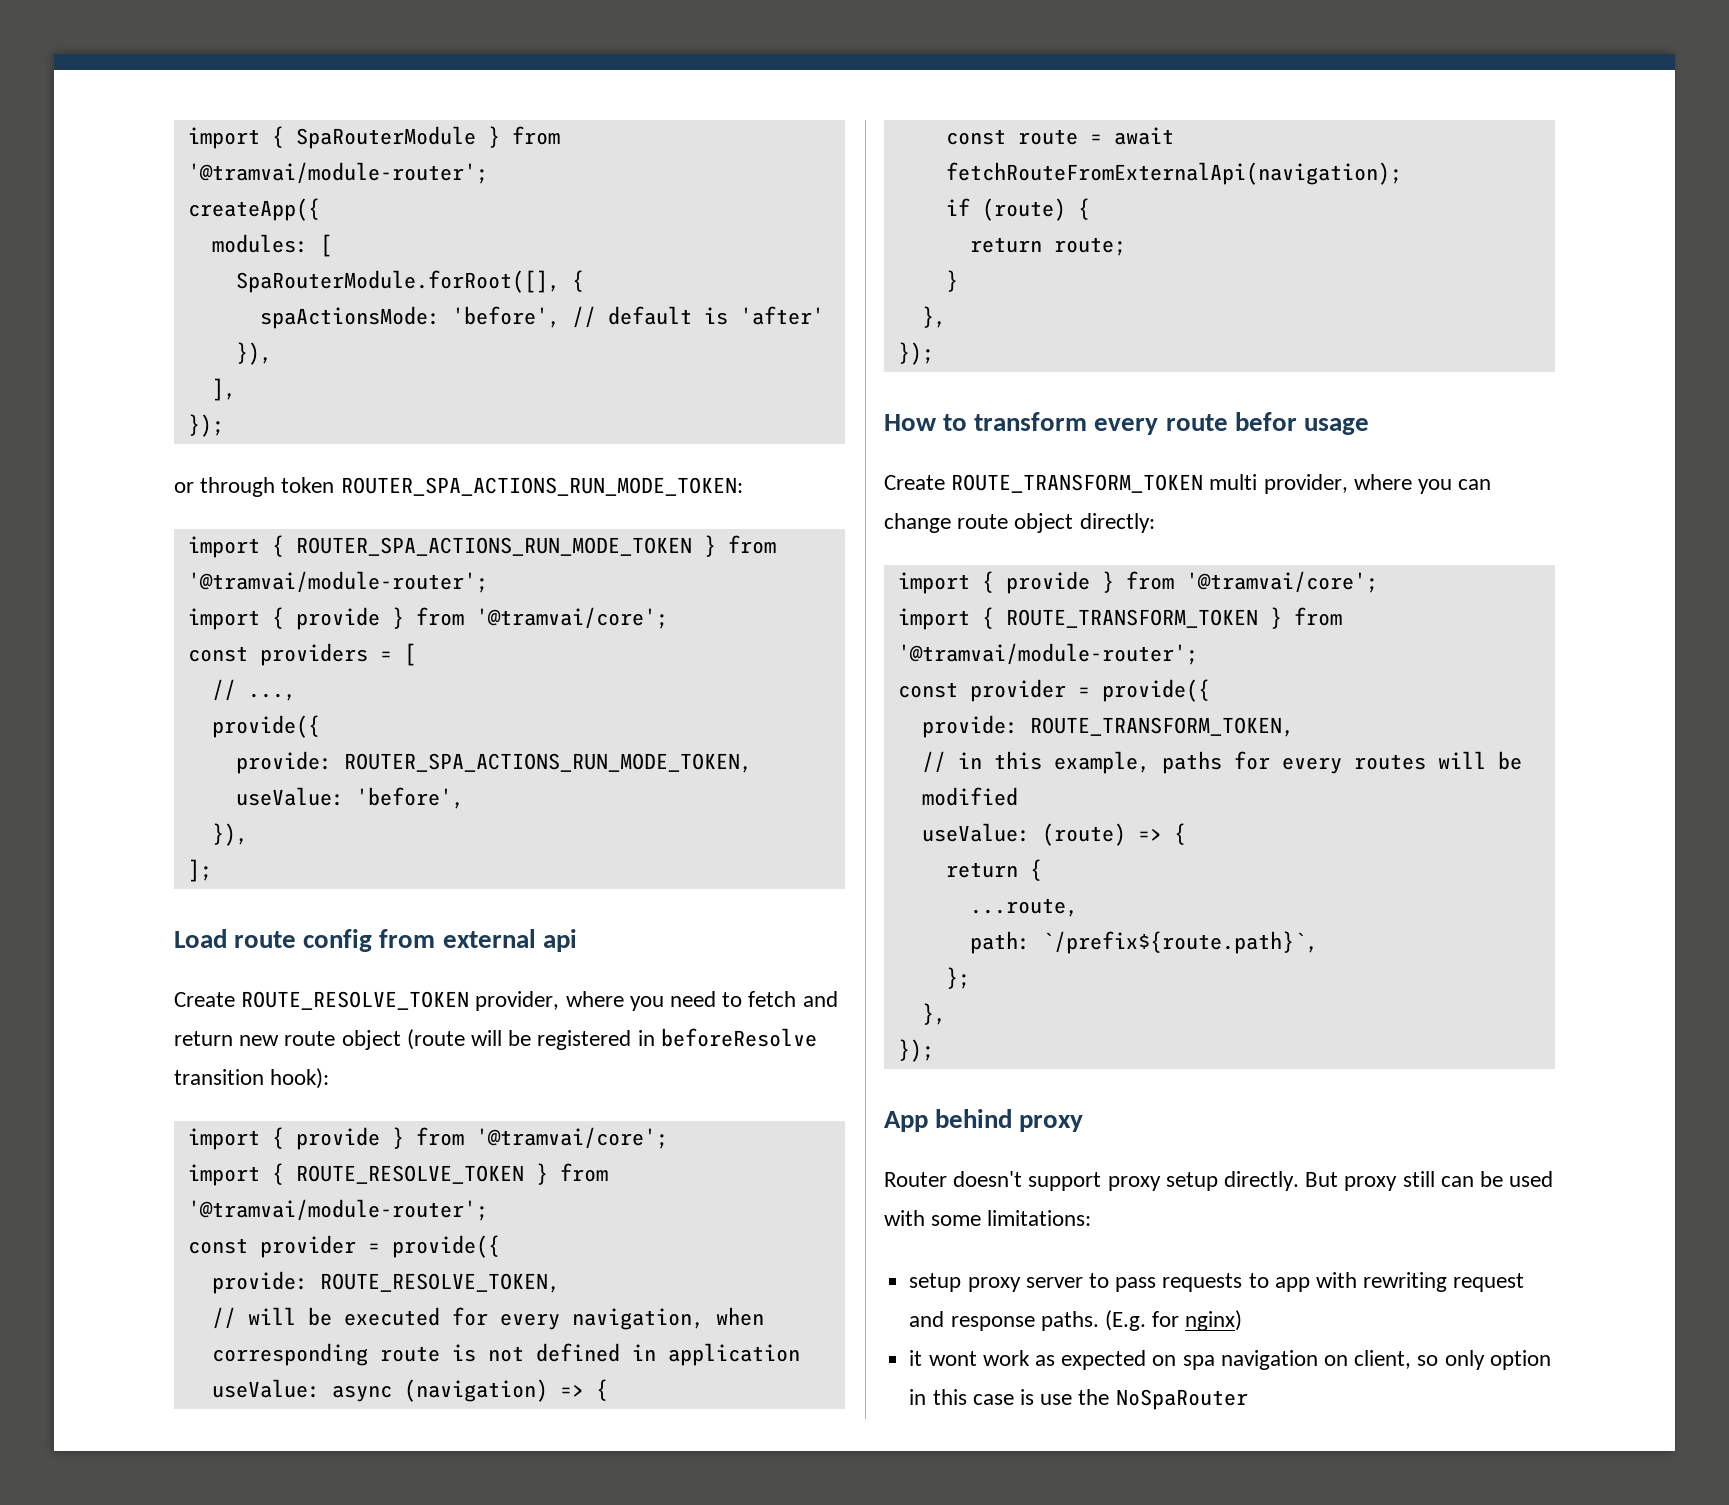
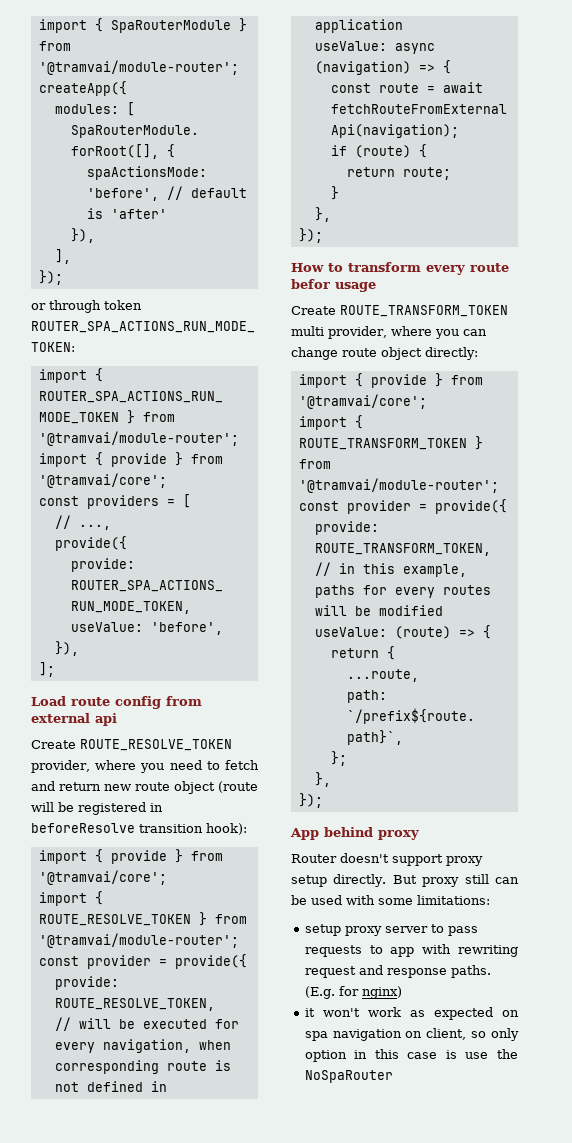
[928,1351,977,1366] wont -> [322,1008,360,1017] won't

